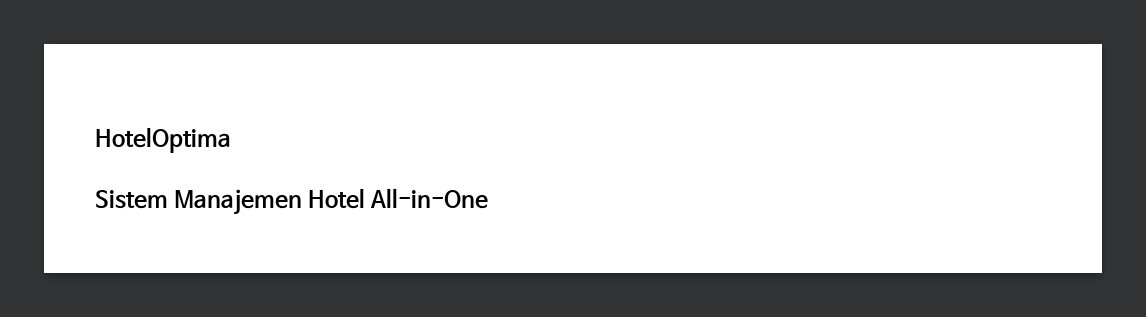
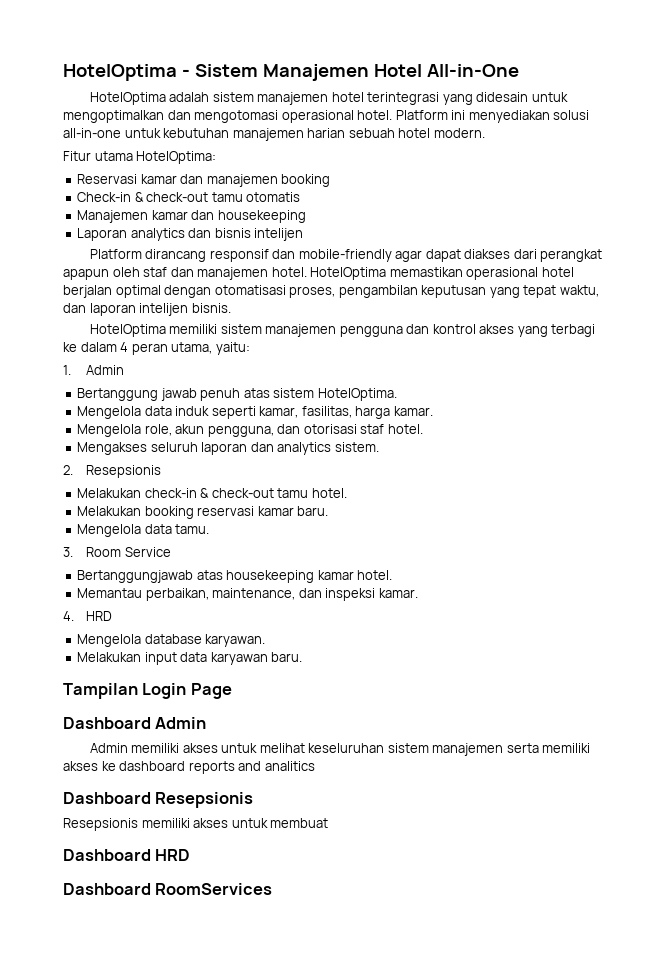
[95,127,231,153] HotelOptima // -> [63,64,190,81] HotelOptima -
(489, 198) none -> [89,92,568,105] [63,110,590,123] [63,128,485,141] [63,151,217,164] [77,174,331,187] [77,192,301,202] [77,210,306,223] [77,228,304,241] [89,249,603,262] [63,267,574,280] [63,285,599,298] [63,303,231,316] [89,324,596,337] [63,342,250,355] [63,365,125,375] [77,388,397,401] [77,406,433,419] [77,424,423,437] [77,442,379,455] [63,465,162,478] [77,488,347,498] [77,506,329,519] [77,524,210,537] [63,547,171,557] [77,570,393,583] [77,588,418,601] [63,611,113,621] [77,634,266,647] [77,652,303,665] [63,683,232,699] [63,717,207,729] [89,743,591,756] [63,761,315,774] [63,792,254,808] [63,818,329,831] [63,849,191,861] [63,883,273,895] // HotelOptima adalah sistem manajemen hotel terintegrasi yang didesain untuk mengoptimalkan dan mengotomasi operasional hotel. Platform ini menyediakan solusi all-in-one untuk kebutuhan manajemen harian sebuah hotel modern. // Fitur utama HotelOptima: // Reservasi kamar dan manajemen booking // Check-in & check-out tamu otomatis // Manajemen kamar dan housekeeping // Laporan analytics dan bisnis intelijen // Platform dirancang responsif dan mobile-friendly agar dapat diakses dari perangkat apapun oleh staf dan manajemen hotel. HotelOptima memastikan operasional hotel berjalan optimal dengan otomatisasi proses, pengambilan keputusan yang tepat waktu, dan laporan intelijen bisnis. // HotelOptima memiliki sistem manajemen pengguna dan kontrol akses yang terbagi ke dalam 4 peran utama, yaitu: // 1. Admin // Bertanggung jawab penuh atas sistem HotelOptima. // Mengelola data induk seperti kamar, fasilitas, harga kamar. // Mengelola role, akun pengguna, dan otorisasi staf hotel. // Mengakses seluruh laporan dan analytics sistem. // 2. Resepsionis // Melakukan check-in & check-out tamu hotel. // Melakukan booking reservasi kamar baru. // Mengelola data tamu. // 3. Room Service // Bertanggungjawab atas housekeeping kamar hotel. // Memantau perbaikan, maintenance, dan inspeksi kamar. // 4. HRD // Mengelola database karyawan. // Melakukan input data karyawan baru. // Tampilan Login Page // Dashboard Admin // Admin memiliki akses untuk melihat keseluruhan sistem manajemen serta memiliki akses ke dashboard reports and analitics // Dashboard Resepsionis // Resepsionis memiliki akses untuk membuat // Dashboard HRD // Dashboard RoomServices

